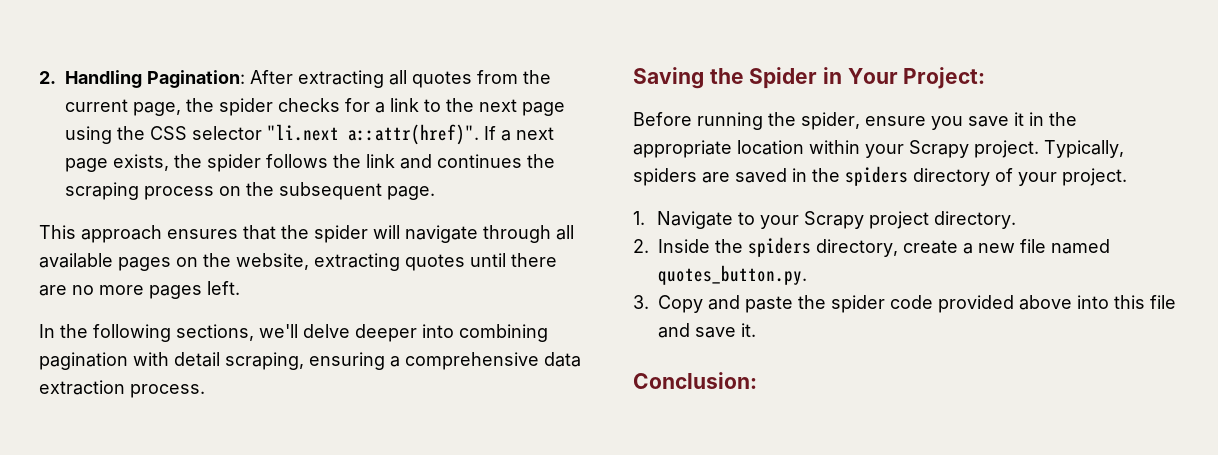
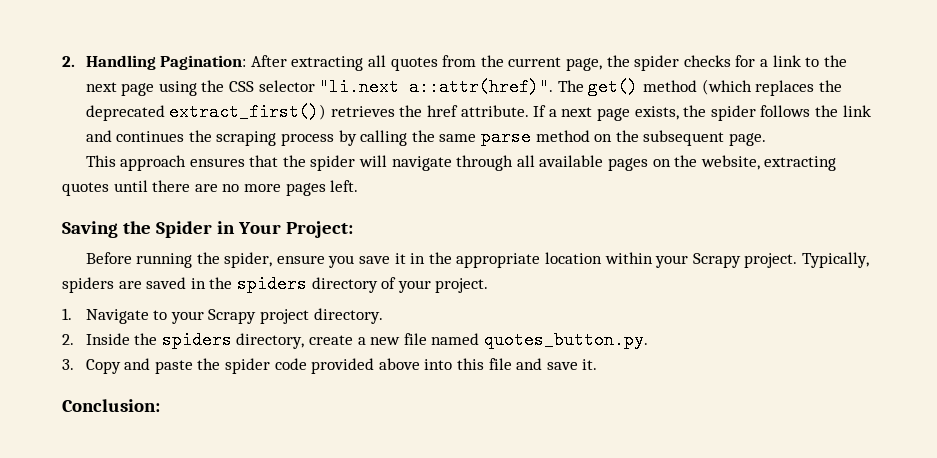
(479, 134) none -> [557,78,842,96] [85,103,529,121] The get() method (which replaces the deprecated extract_first()) retrieves the href attribute.
(214, 193) none -> [338,128,590,146] by calling the same parse method
[39,324,548,342] [39,352,581,370] [39,380,205,398] // In the following sections, we'll delve deeper into combining pagination with detail scraping, ensuring a comprehensive data extraction process. -> (359, 186) none

